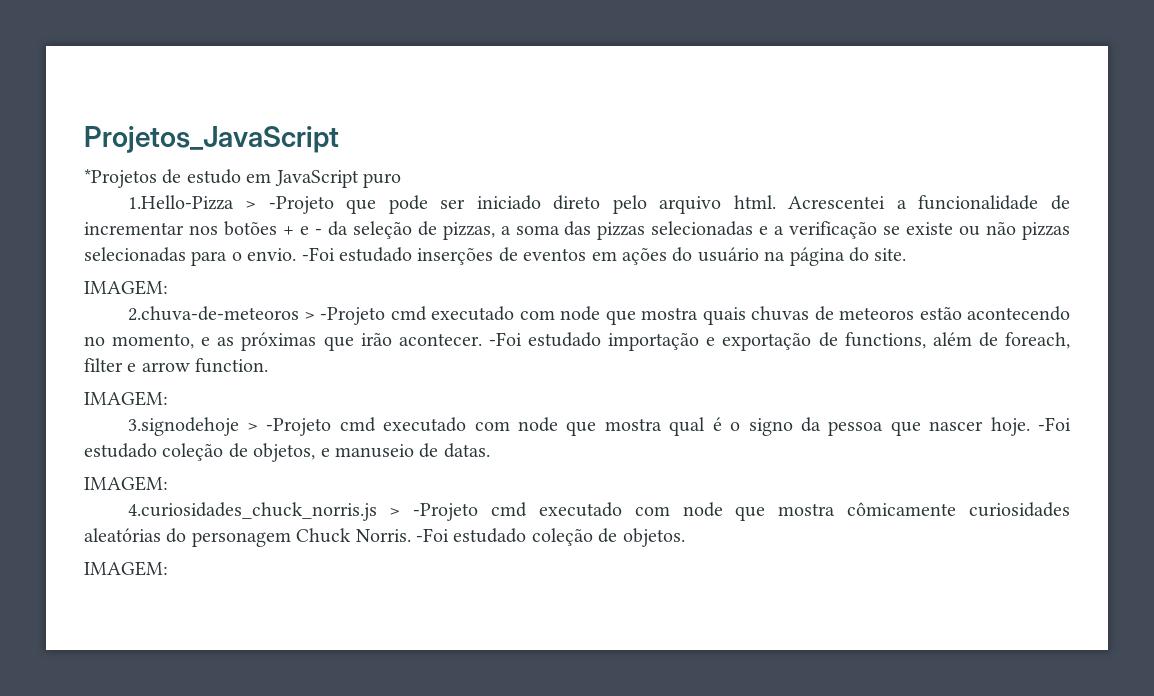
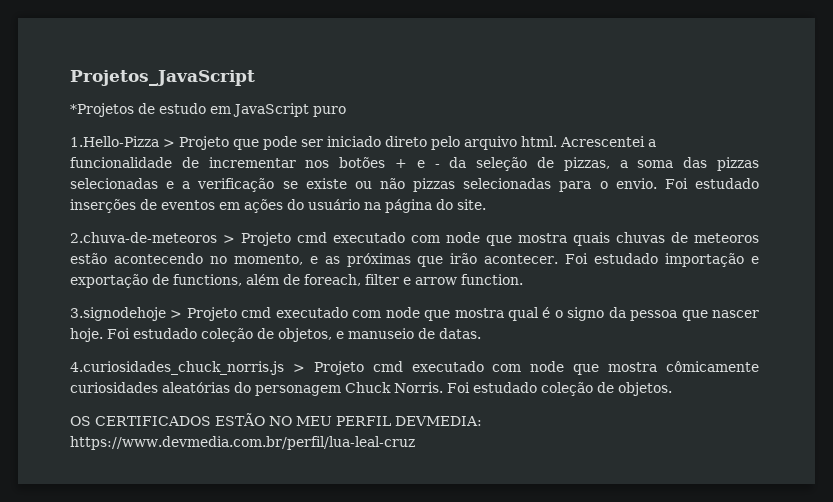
[268,196,334,214] -Projeto -> [179,136,229,150] Projeto
[301,247,335,261] -Foi -> [664,178,688,189] Foi
[84,280,168,295] // IMAGEM: -> (486, 204) none
[320,307,386,325] -Projeto -> [241,232,291,246] Projeto
[488,332,522,346] -Foi -> [565,253,589,264] Foi
[84,391,168,406] // IMAGEM: -> (523, 279) none
[266,418,332,436] -Projeto -> [186,307,237,321] Projeto
[1038,417,1072,431] -Foi -> [107,328,130,339] Foi
[84,476,168,491] // IMAGEM: -> (481, 333) none
[413,503,479,521] -Projeto -> [313,361,364,375] Projeto
[416,528,449,542] -Foi -> [447,382,470,393] Foi
[84,561,168,576] IMAGEM: -> [70,413,482,426] [70,436,415,450] OS CERTIFICADOS ESTÃO NO MEU PERFIL DEVMEDIA: https://www.devmedia.com.br/perfil/lua-leal-cruz

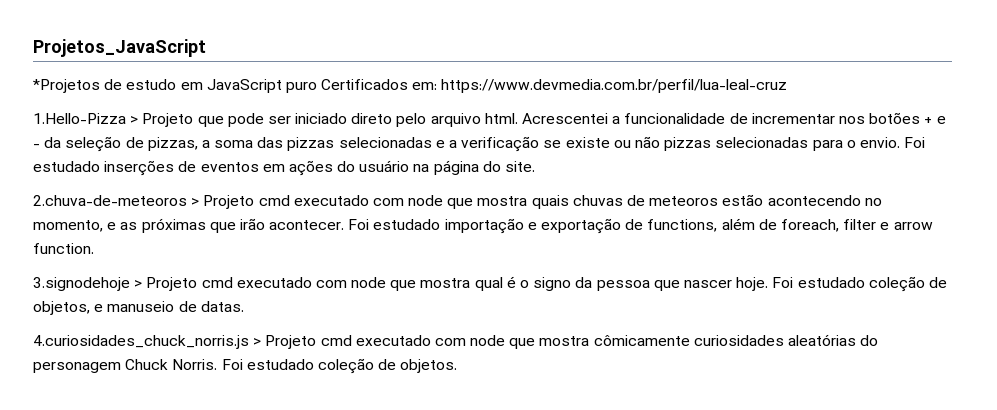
(346, 111) none -> [321,79,788,93] Certificados em: https://www.devmedia.com.br/perfil/lua-leal-cruz
[70,413,482,426] [70,436,415,450] // OS CERTIFICADOS ESTÃO NO MEU PERFIL DEVMEDIA: https://www.devmedia.com.br/perfil/lua-leal-cruz -> (458, 366) none

